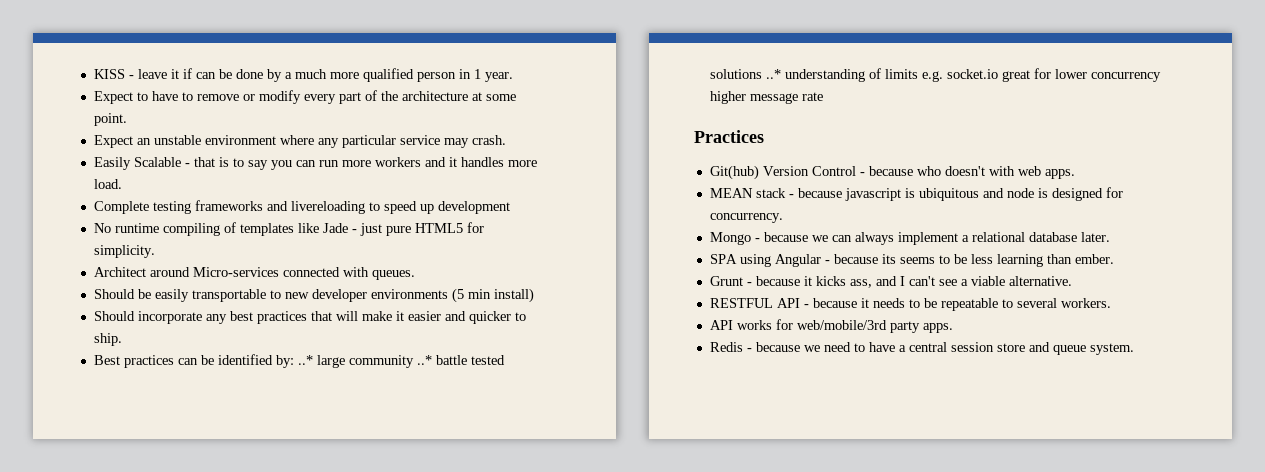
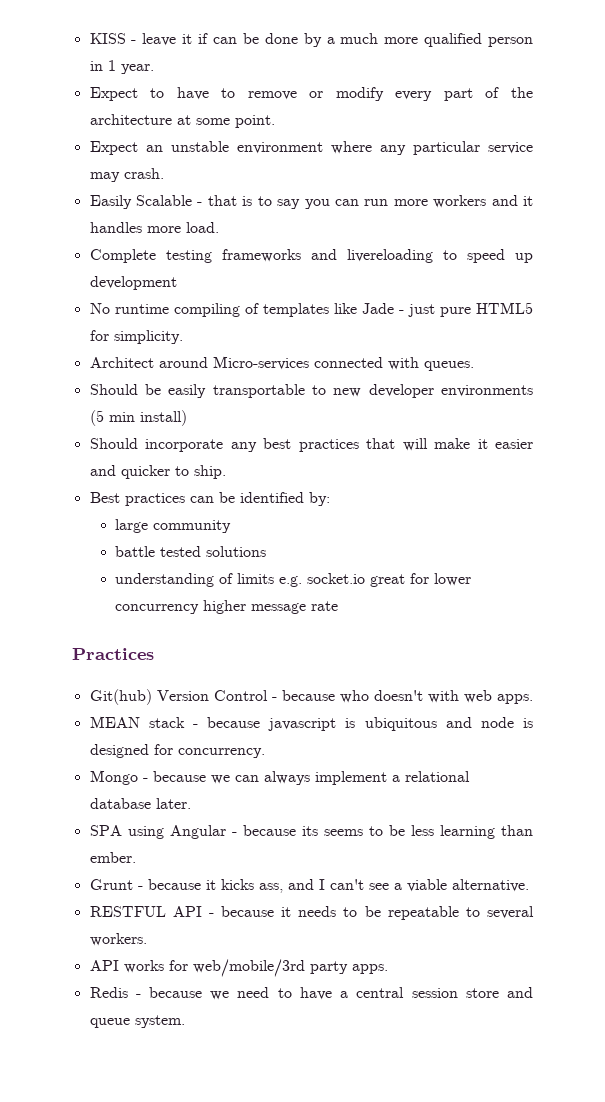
[297,355,313,365] ..* -> (330, 499) //
[416,355,432,365] ..* -> (232, 526) //
[765,69,781,79] ..* -> (267, 551) //

